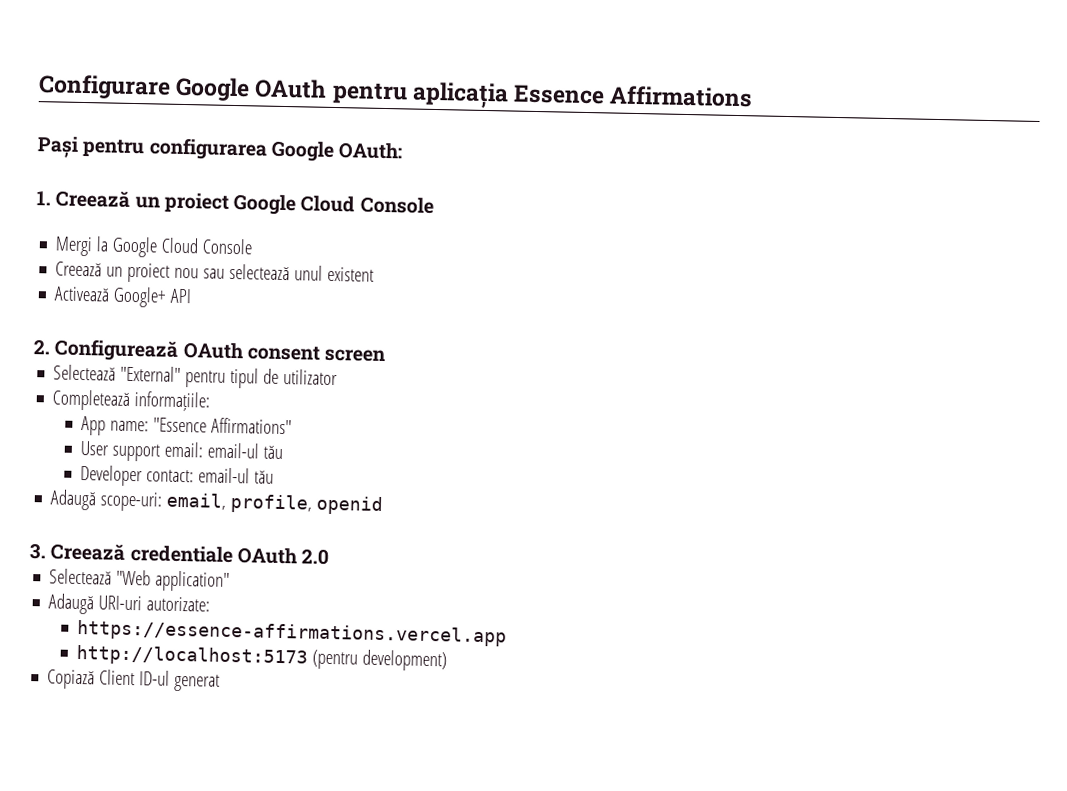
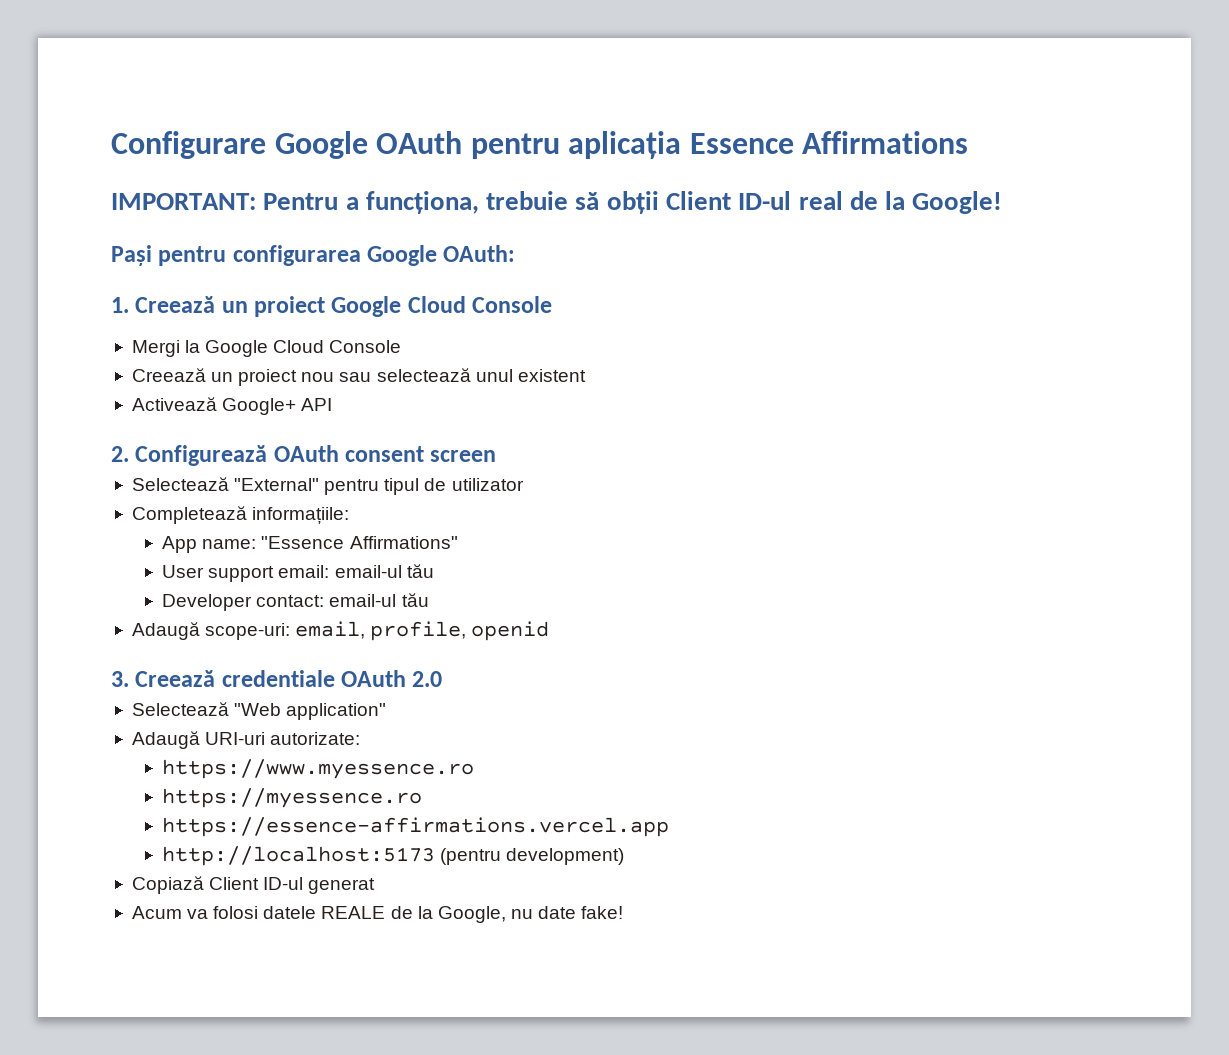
(754, 96) none -> [111,191,1003,214] // IMPORTANT: Pentru a funcționa, trebuie să obții Client ID-ul real de la Google!
(211, 604) none -> [162,759,475,779] [162,788,423,808] // https://www.myessence.ro // https://myessence.ro
(221, 682) none -> [131,906,624,923] // Acum va folosi datele REALE de la Google, nu date fake!

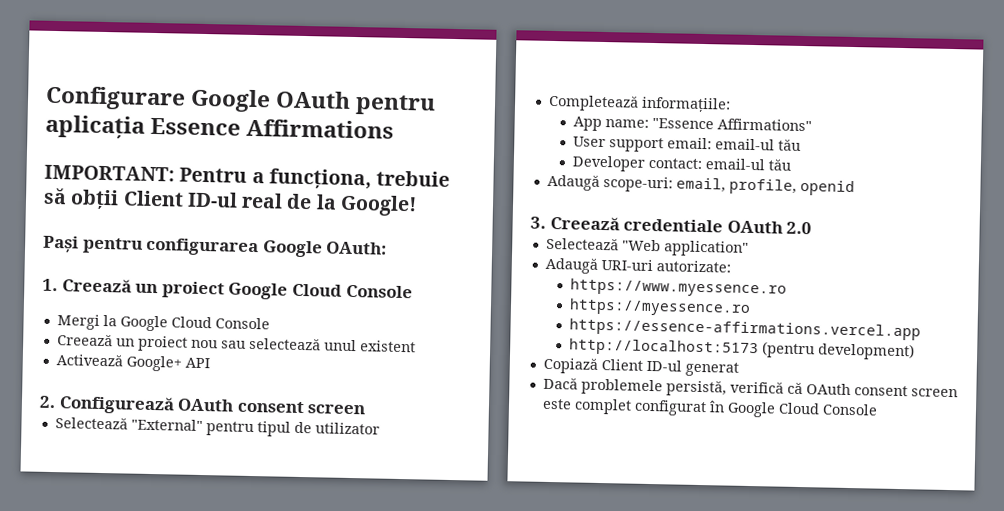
[131,906,624,923] Acum va folosi datele REALE de la Google, nu date fake! -> [542,376,958,398] [541,398,878,418] Dacă problemele persistă, verifică că OAuth consent screen este complet configurat în Google Cloud Console

